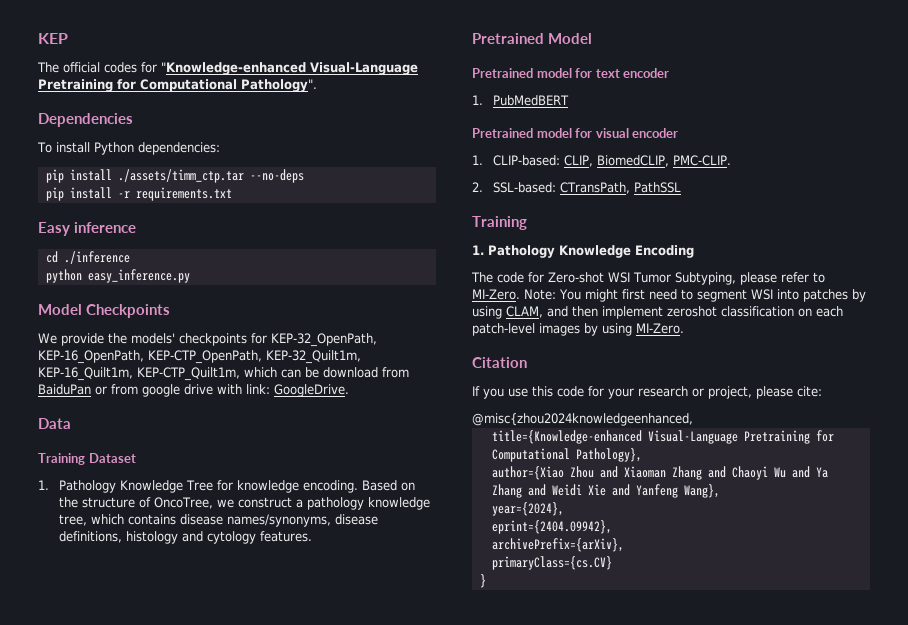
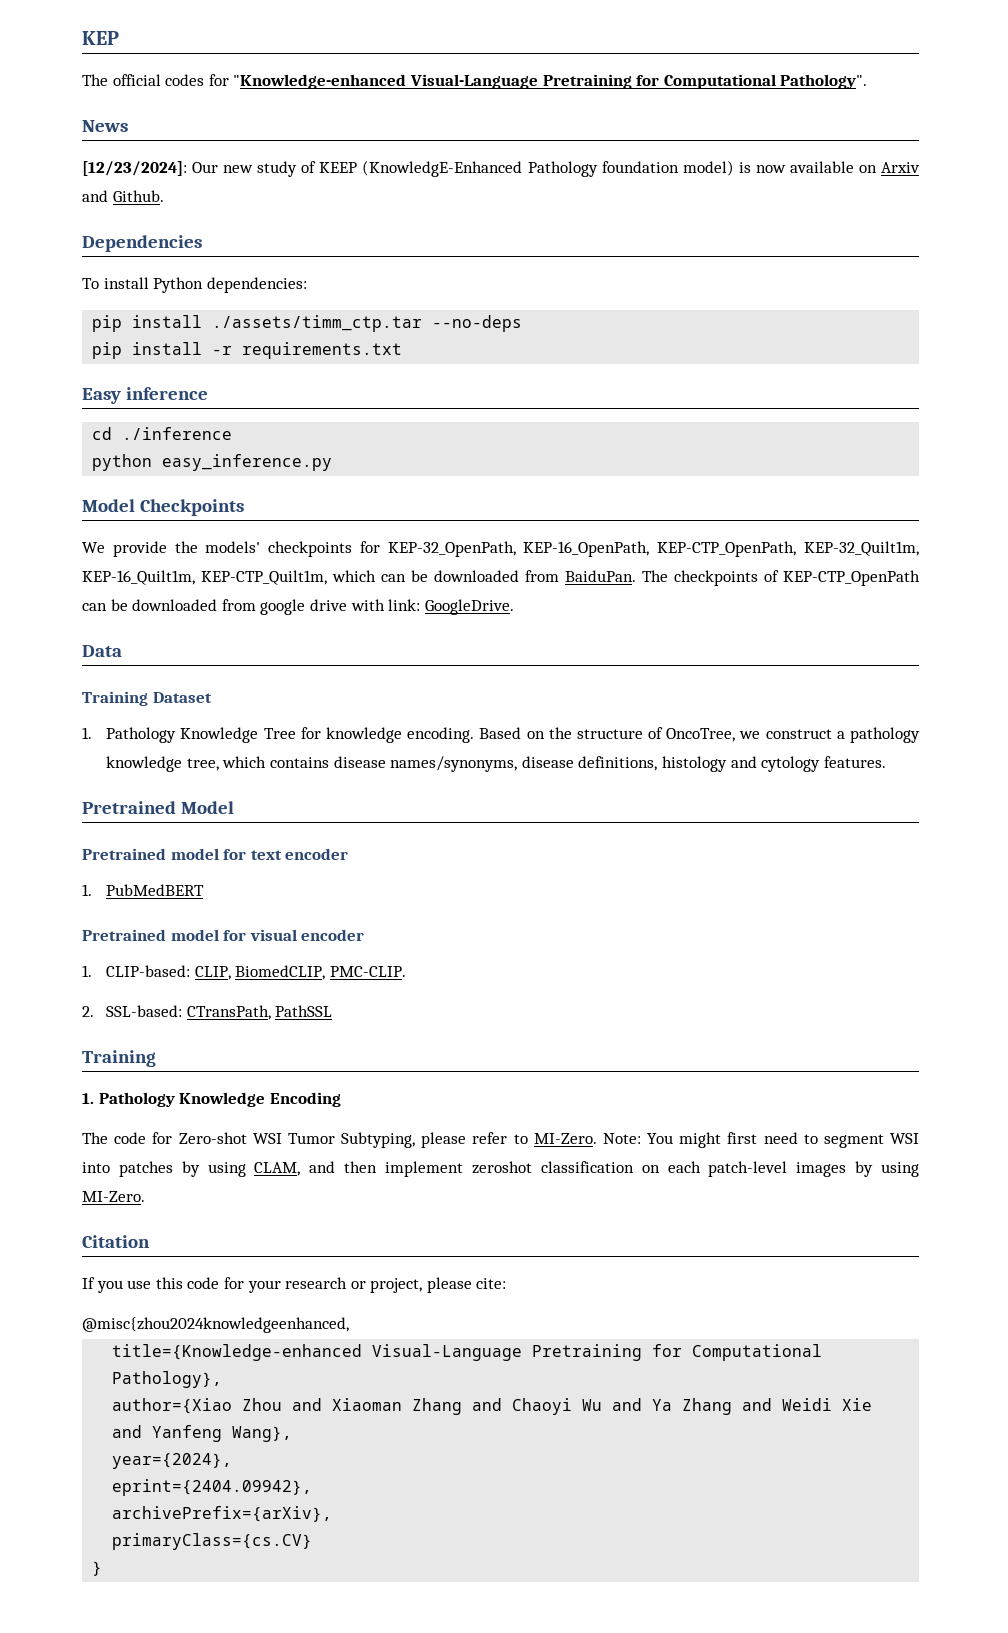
(317, 85) none -> [82,120,128,132] [82,160,920,177] [82,190,164,202] // News // [12/23/2024]: Our new study of KEEP (KnowledgE-Enhanced Pathology foundation model) is now available on Arxiv and Github.
[323,367,409,378] [38,384,107,395] download from BaiduPan or -> [434,570,920,586] [82,599,218,611] downloaded from BaiduPan. The checkpoints of KEP-CTP_OpenPath can be downloaded

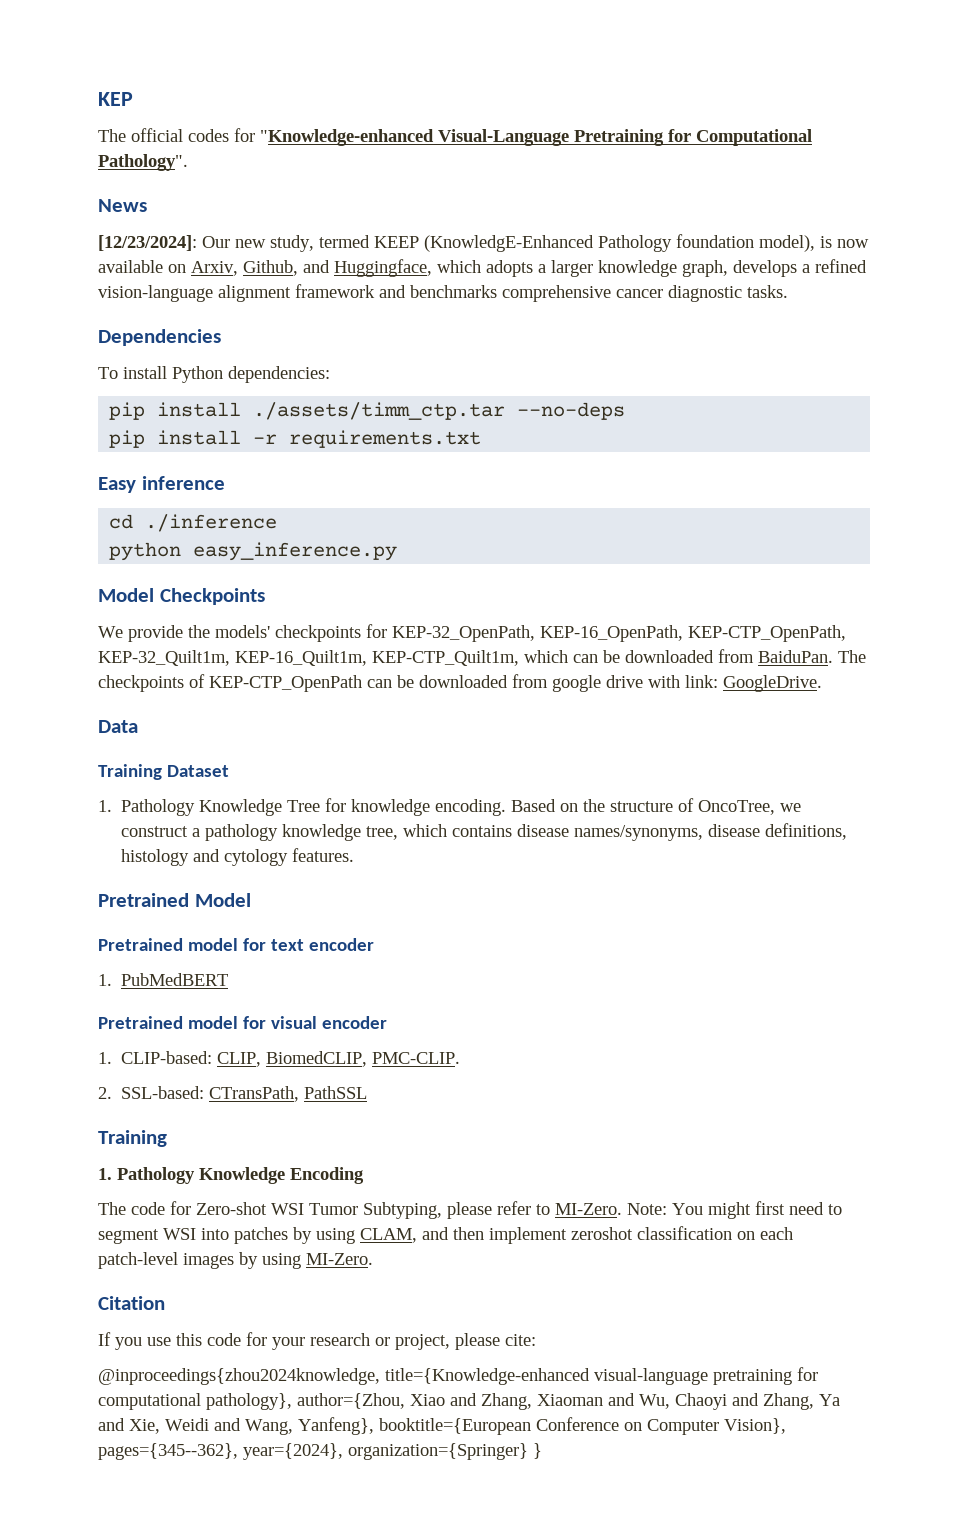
[257,161,317,177] study of -> [270,235,370,252] study, termed
[682,160,734,176] model) -> [759,235,815,252] model),
[880,162,920,173] [82,190,164,202] Arxiv and Github. -> [191,259,867,277] [98,284,788,302] Arxiv, Github, and Huggingface, which adopts a larger knowledge graph, develops a refined vision-language alignment framework and benchmarks comprehensive cancer diagnostic tasks.
[82,1317,349,1333] [112,1344,823,1361] [112,1371,223,1388] [112,1398,873,1415] [112,1425,293,1442] [112,1453,233,1469] [112,1479,313,1496] [112,1506,333,1522] [112,1533,313,1550] @misc{zhou2024knowledgeenhanced, // title={Knowledge-enhanced Visual-Language Pretraining for Computational Pathology}, // author={Xiao Zhou and Xiaoman Zhang and Chaoyi Wu and Ya Zhang and Weidi Xie and Yanfeng Wang}, // year={2024}, // eprint={2404.09942}, // archivePrefix={arXiv}, // primaryClass={cs.CV} // -> [98,1367,818,1385] [98,1393,840,1410] [98,1417,786,1435] [98,1443,528,1460] @inproceedings{zhou2024knowledge, title={Knowledge-enhanced visual-language pretraining for computational pathology}, author={Zhou, Xiao and Zhang, Xiaoman and Wu, Chaoyi and Zhang, Ya and Xie, Weidi and Wang, Yanfeng}, booktitle={European Conference on Computer Vision}, pages={345--362}, year={2024}, organization={Springer}

